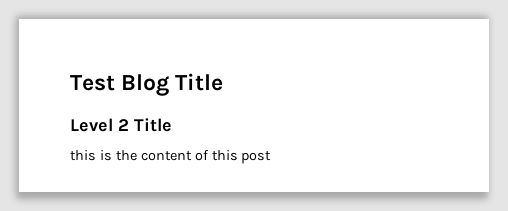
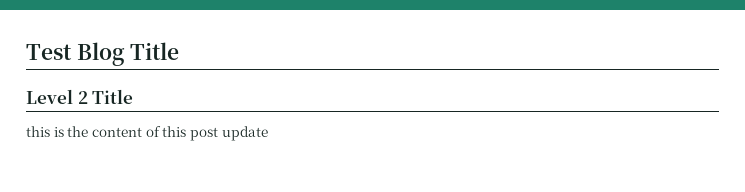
(272, 157) none -> [221,126,268,141] update

